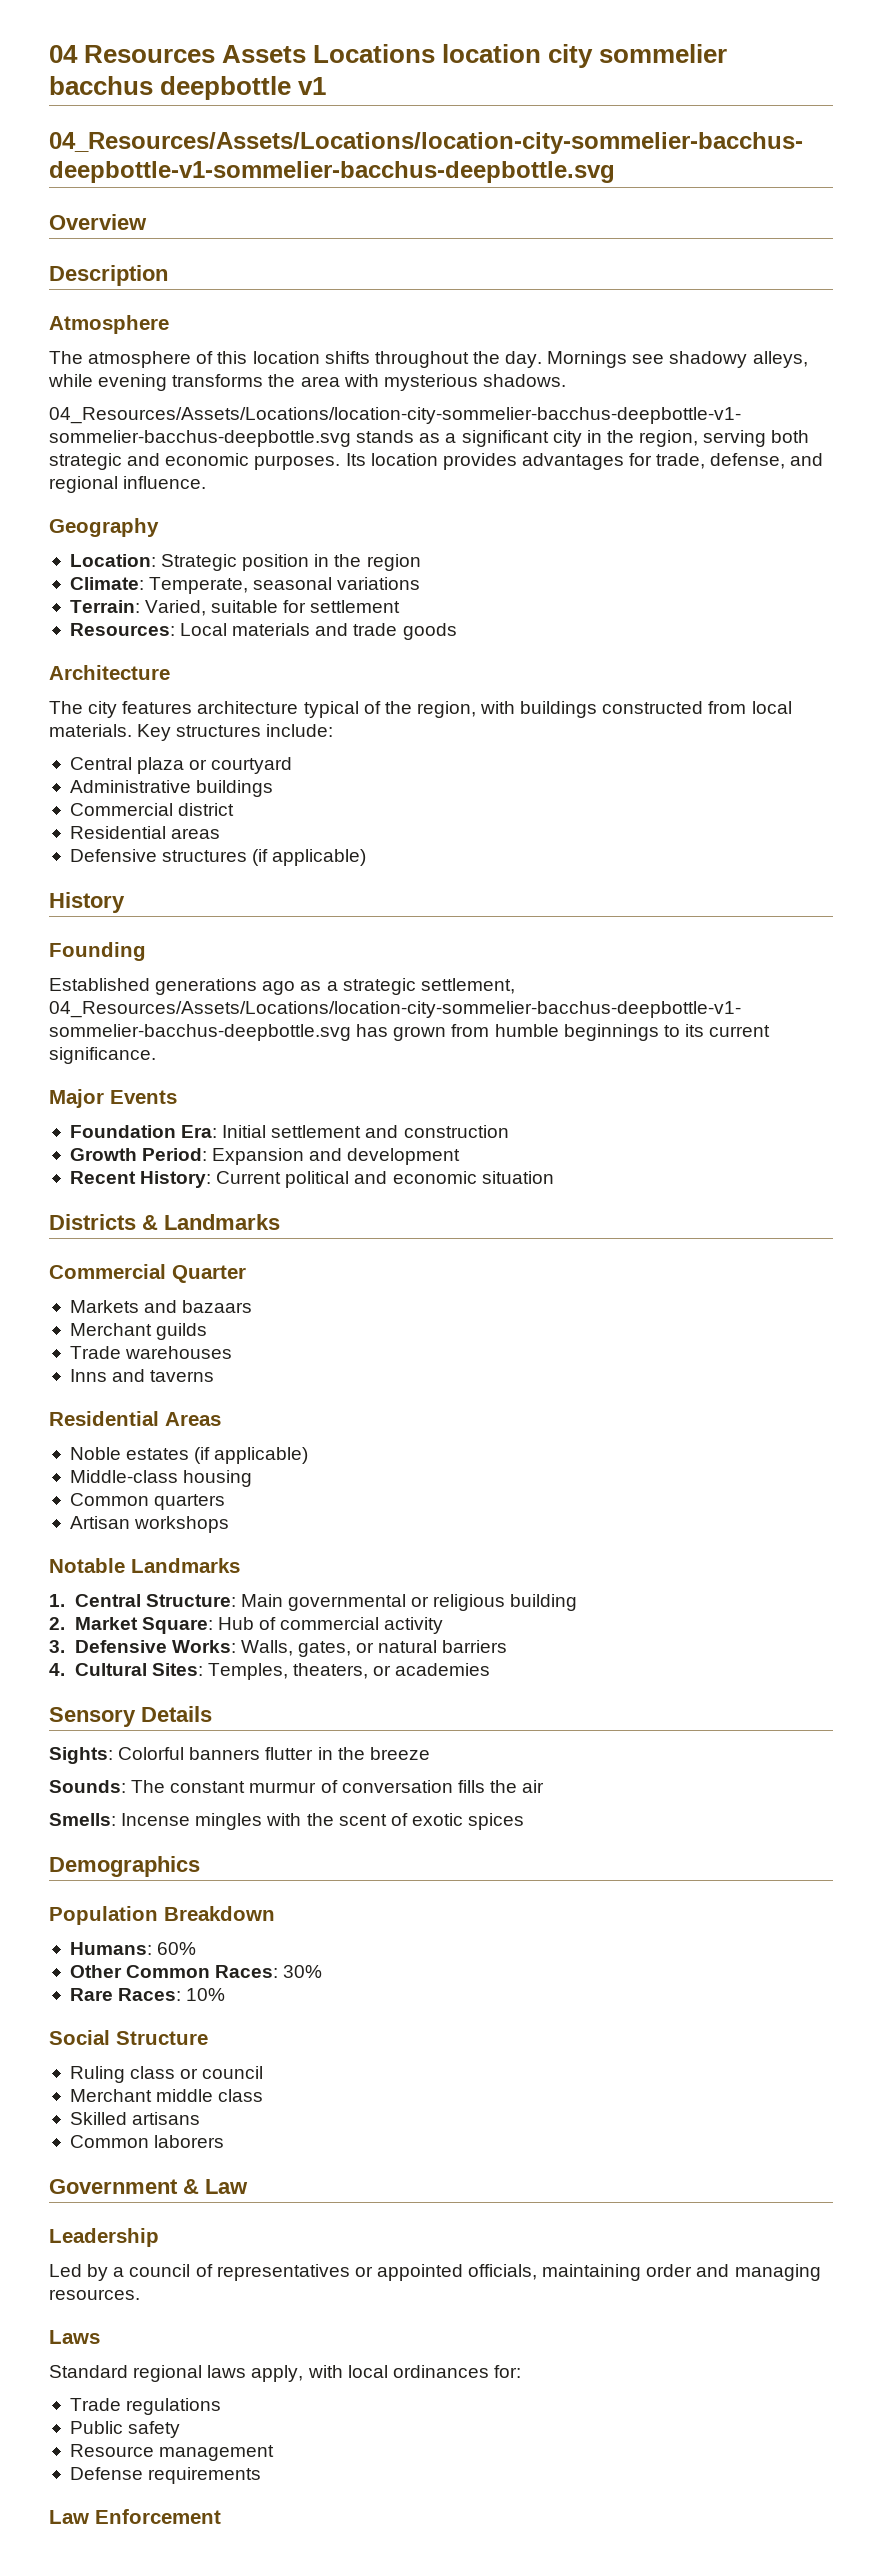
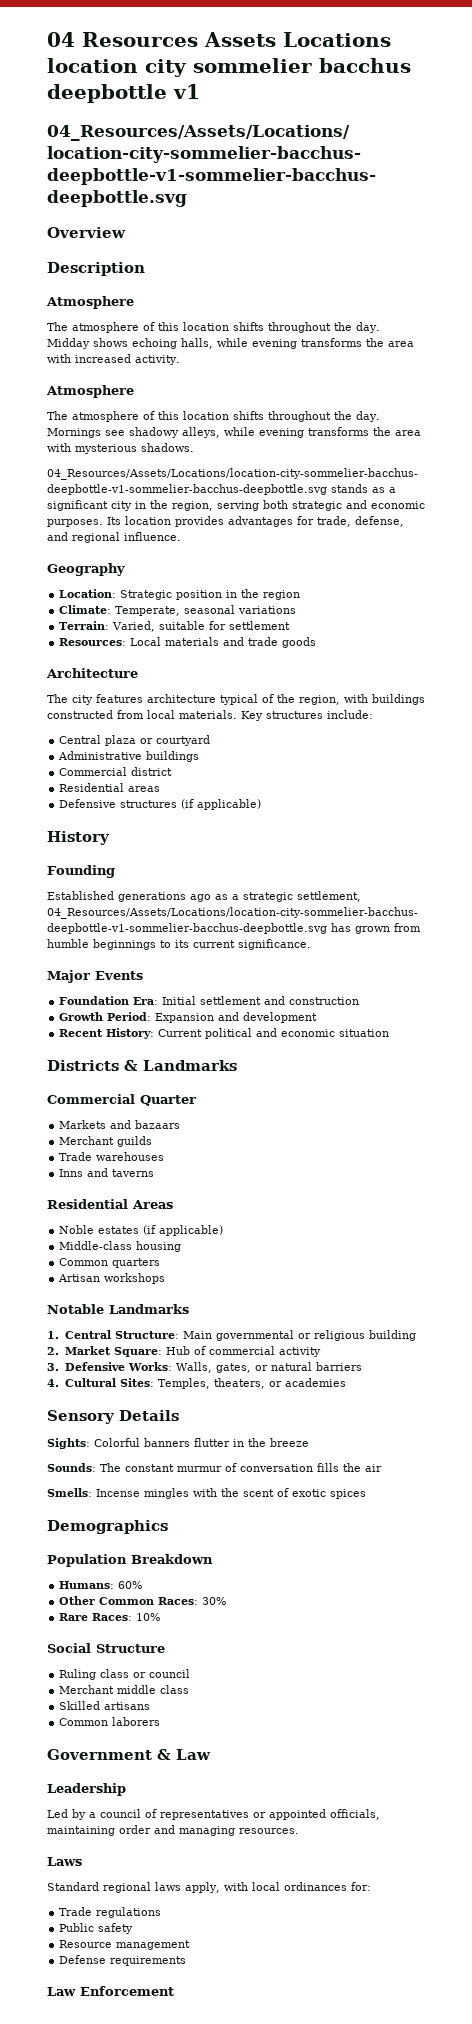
(169, 324) none -> [47,322,380,333] [47,338,414,349] [47,354,180,365] [46,385,134,398] // The atmosphere of this location shifts throughout the day. Midday shows echoing halls, while evening transforms the area with increased activity. // Atmosphere

